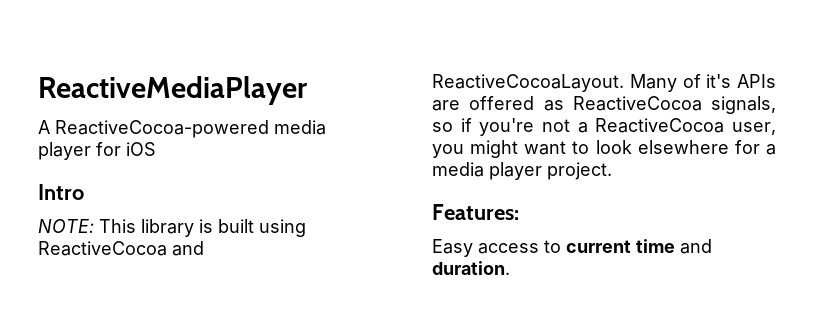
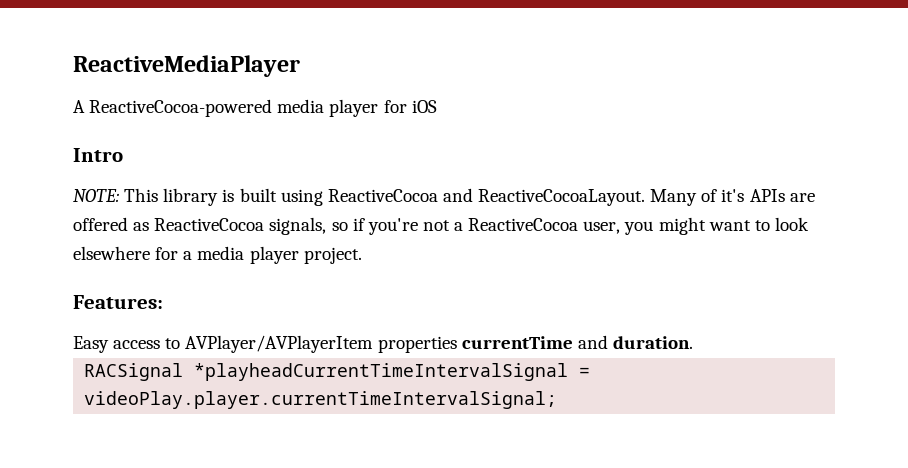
[566,239,675,253] current time -> [185,335,573,353] AVPlayer/AVPlayerItem properties currentTime
(510, 268) none -> [84,363,591,381] [84,391,558,409] // RACSignal *playheadCurrentTimeIntervalSignal = videoPlay.player.currentTimeIntervalSignal;

